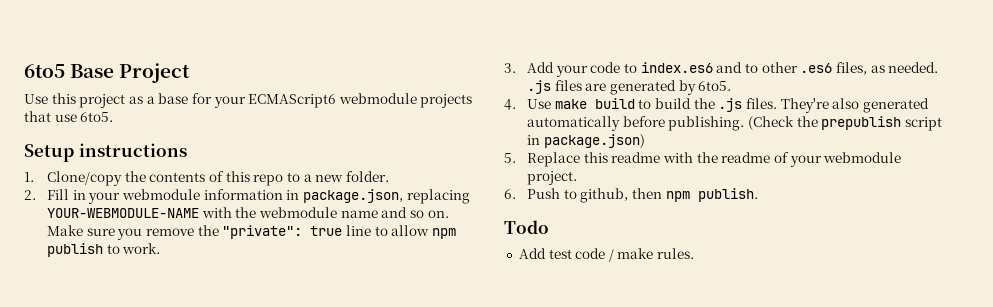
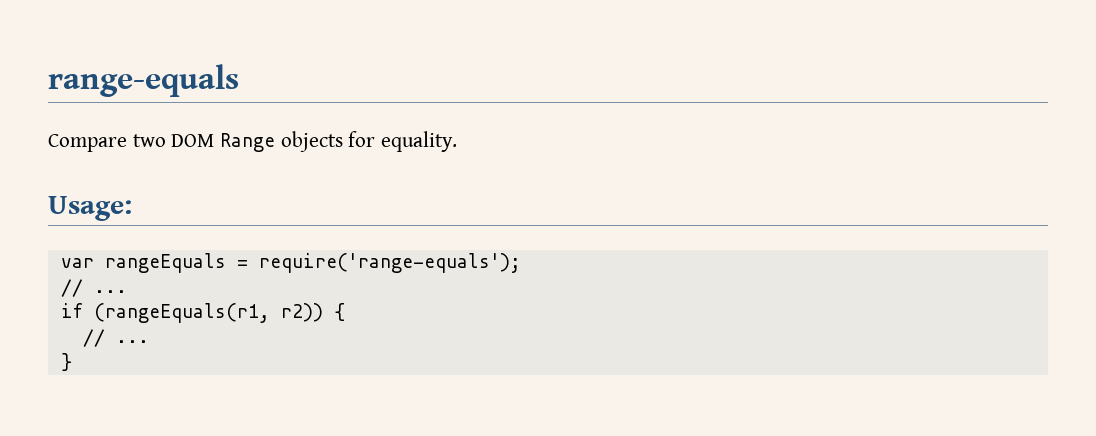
[24,63,191,83] [24,93,473,108] [24,111,114,122] [24,143,187,162] [24,171,389,186] [24,189,470,204] [47,207,449,218] [47,225,456,240] [47,243,161,257] [504,62,939,77] [527,80,732,95] [504,98,929,113] [527,116,942,131] [527,134,645,148] [504,152,902,167] [527,171,578,185] [504,188,758,203] [504,220,549,234] [518,248,695,262] 6to5 Base Project // Use this project as a base for your ECMAScript6 webmodule projects that use 6to5. // Setup instructions // 1. Clone/copy the contents of this repo to a new folder. // 2. Fill in your webmodule information in package.json, replacing YOUR-WEBMODULE-NAME with the webmodule name and so on. Make sure you remove the "private": true line to allow npm publish to work. // 3. Add your code to index.es6 and to other .es6 files, as needed. .js files are generated by 6to5. // 4. Use make build to build the .js files. They're also generated automatically before publishing. (Check the prepublish script in package.json) // 5. Replace this readme with the readme of your webmodule project. // 6. Push to github, then npm publish. // Todo // Add test code / make rules. -> [48,64,239,97] [48,131,458,152] [48,196,132,221] [60,253,521,273] [60,279,127,297] [60,303,345,323] [82,329,149,347] [60,353,72,371] range-equals // Compare two DOM Range objects for equality. // Usage: // var rangeEquals = require('range-equals'); // // ... // if (rangeEquals(r1, r2)) { // // ... // }

